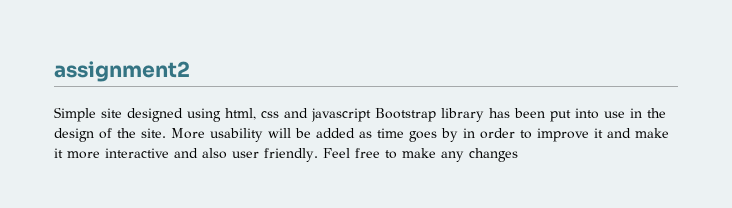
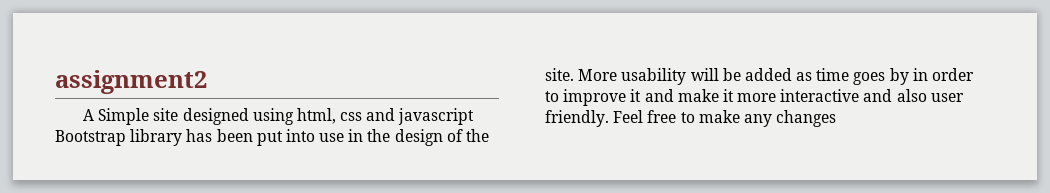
(190, 71) none -> [82,109,94,121] A

